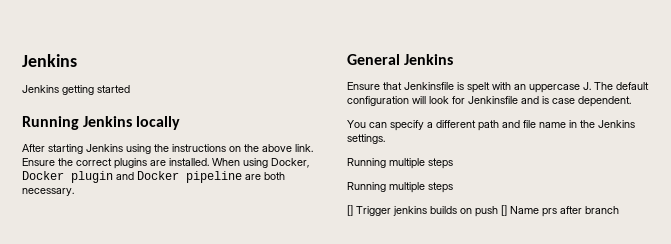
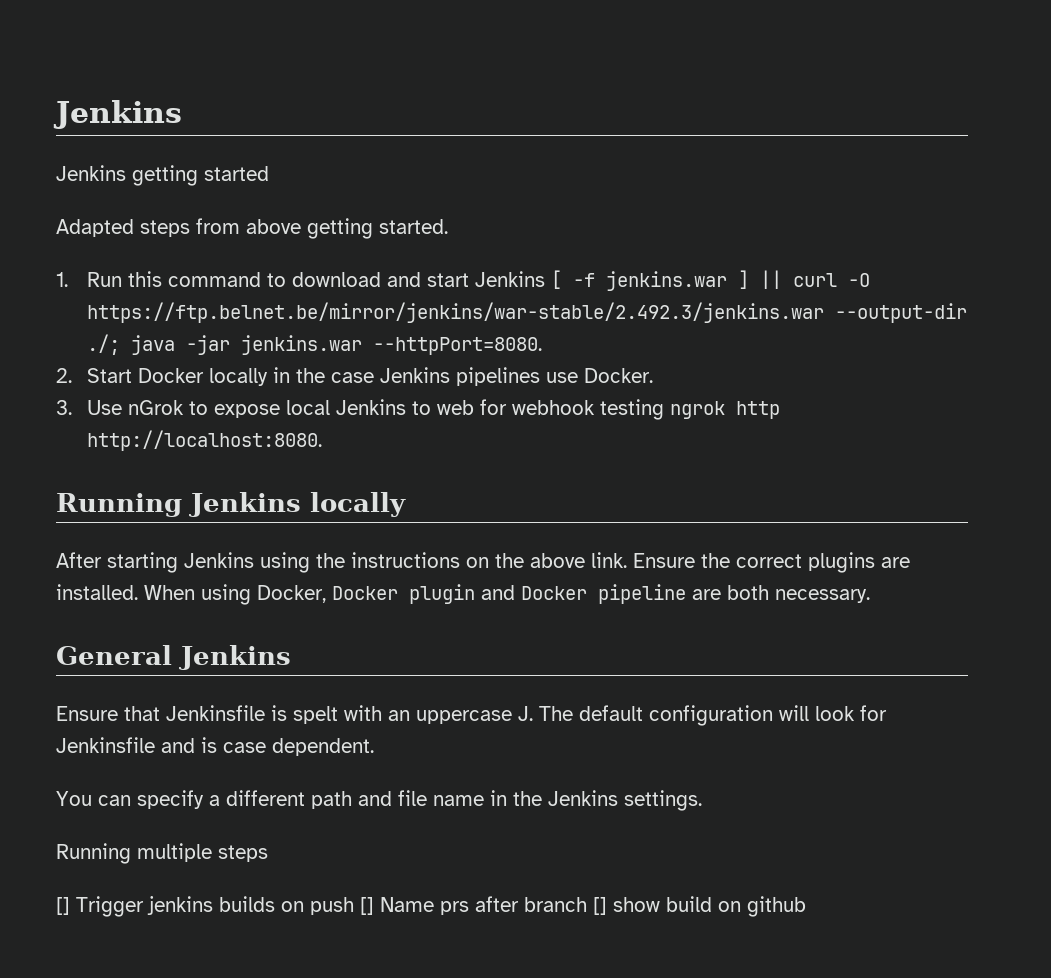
(130, 89) none -> [56,218,448,239] [56,270,870,291] [86,302,967,323] [86,334,542,355] [56,367,653,386] [56,399,780,420] [86,430,322,451] // Adapted steps from above getting started. // 1. Run this command to download and start Jenkins [ -f jenkins.war ] || curl -O https://ftp.belnet.be/mirror/jenkins/war-stable/2.492.3/jenkins.war --output-dir ./; java -jar jenkins.war --httpPort=8080. // 2. Start Docker locally in the case Jenkins pipelines use Docker. // 3. Use nGrok to expose local Jenkins to web for webhook testing ngrok http http://localhost:8080.
[347,182,453,193] // Running multiple steps -> (268, 853) none
(619, 210) none -> [593,896,806,917] [] show build on github

